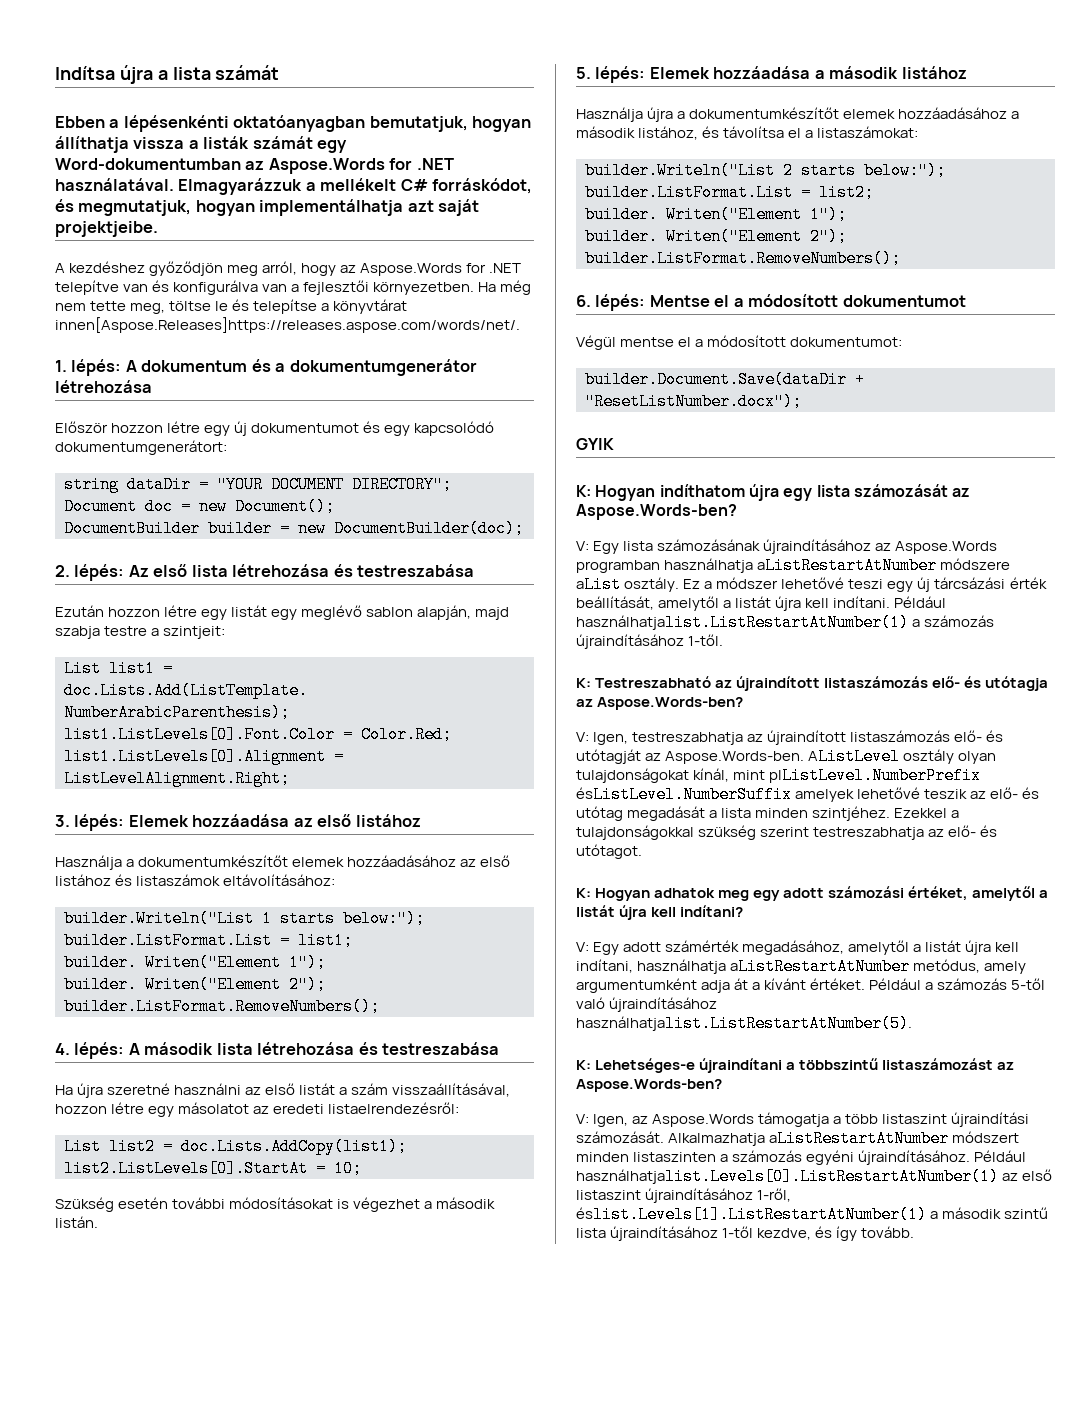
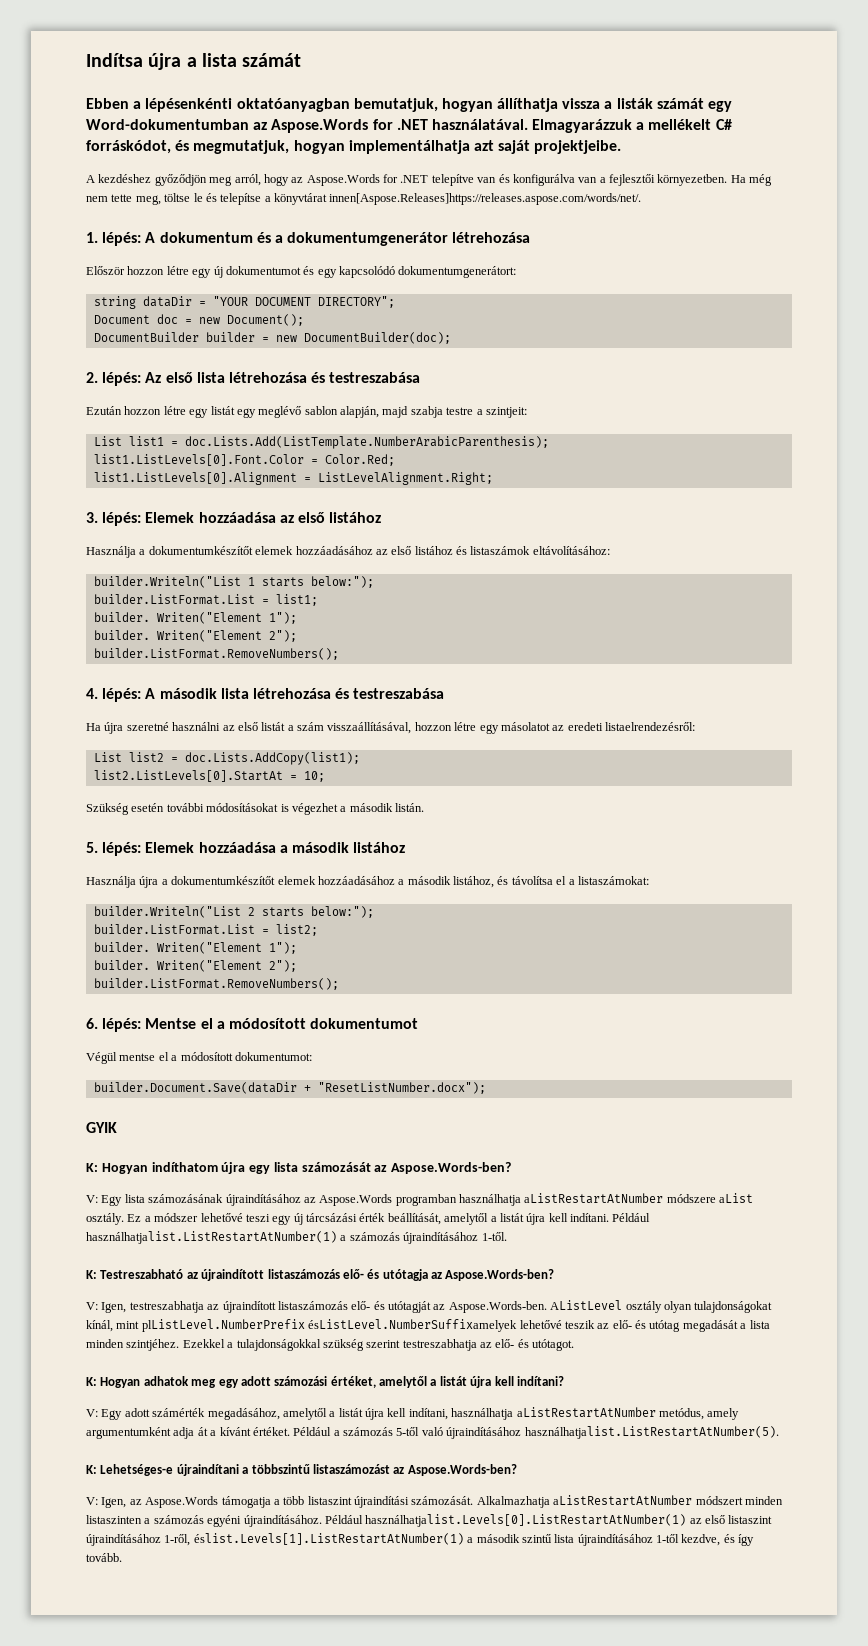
[576,786,855,803] ésListLevel.NumberSuffix amelyek -> [308,1319,518,1332] ésListLevel.NumberSuffixamelyek

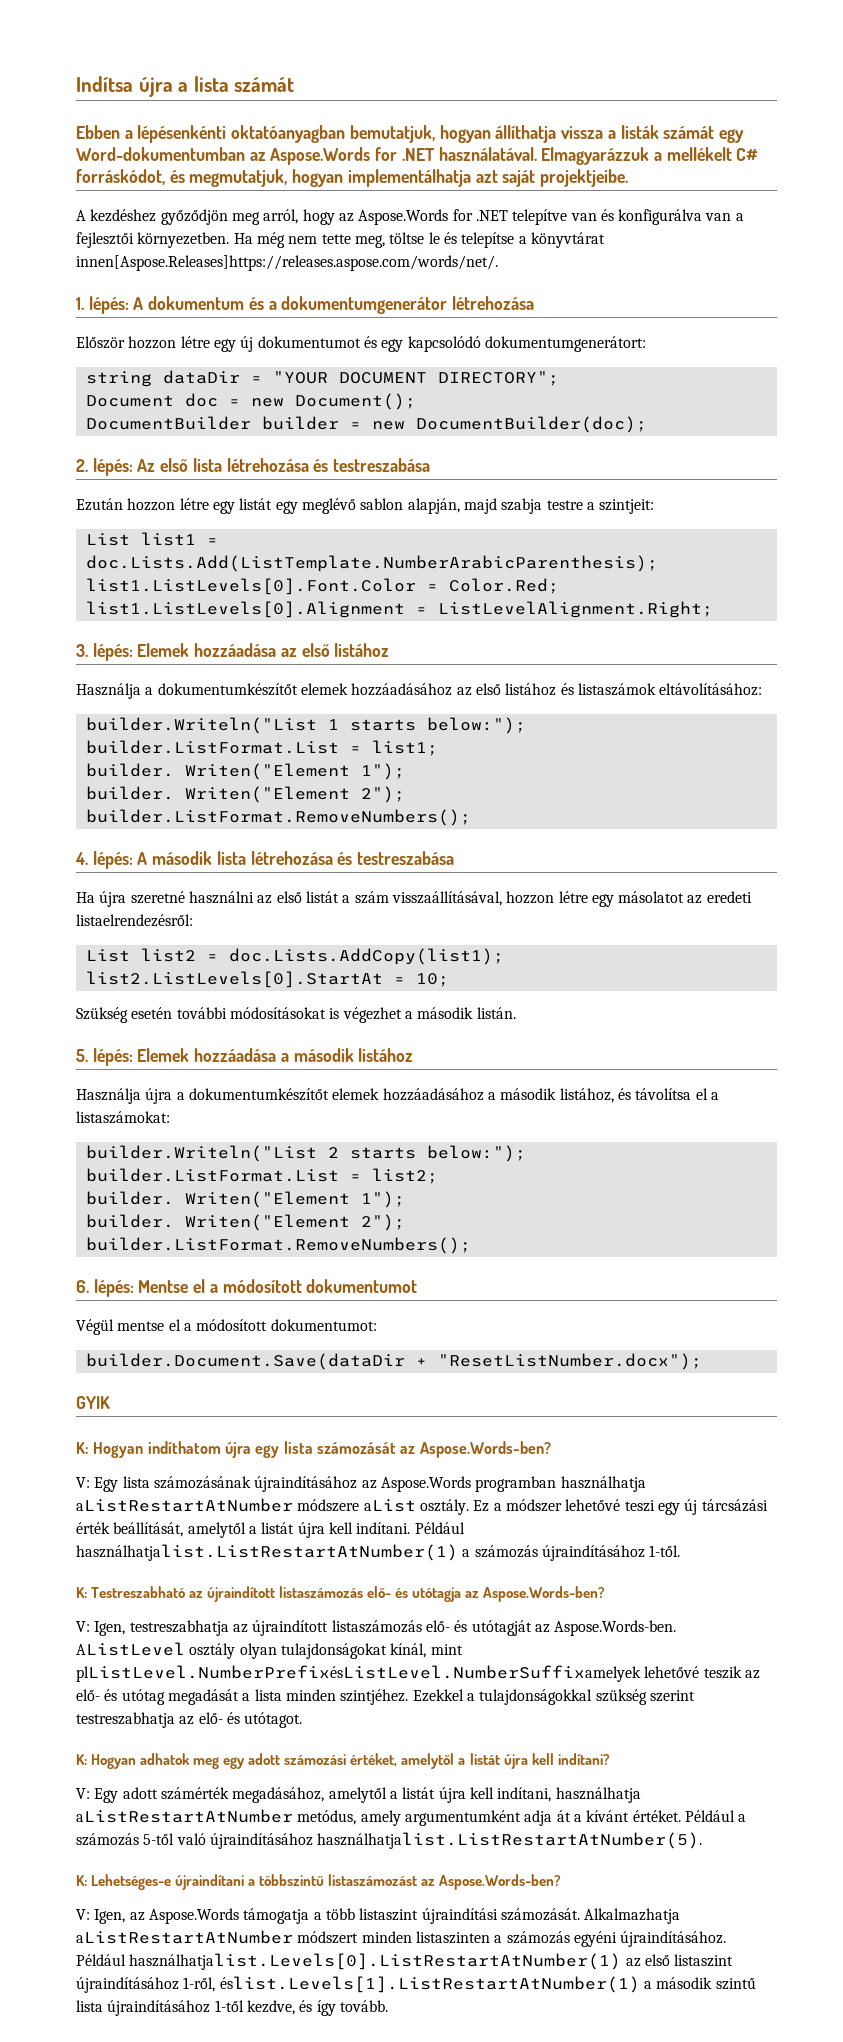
[141,1319,518,1332] plListLevel.NumberPrefix ésListLevel.NumberSuffixamelyek -> [76,1665,641,1682] plListLevel.NumberPrefixésListLevel.NumberSuffixamelyek

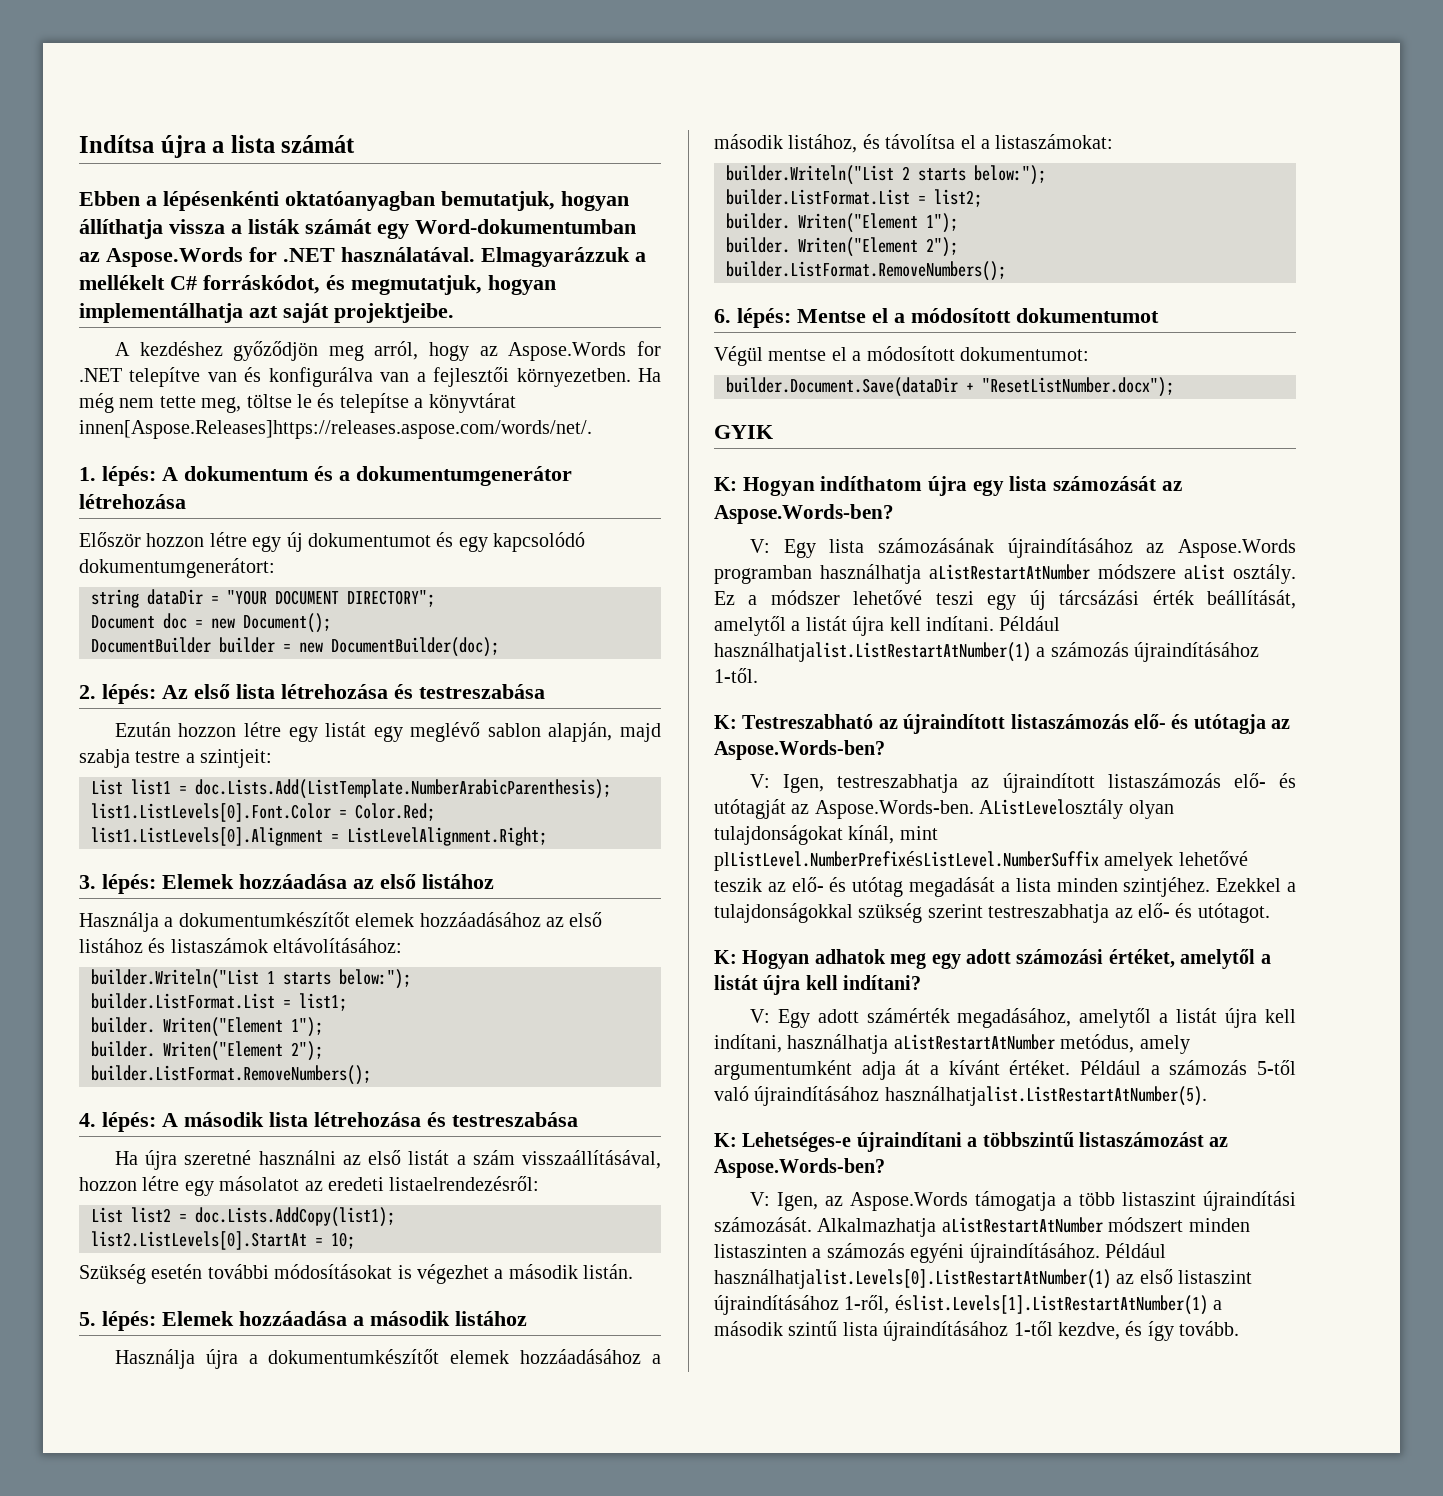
[76,1642,236,1659] AListLevel osztály -> [979,799,1124,819] AListLevelosztály
[76,1665,641,1682] plListLevel.NumberPrefixésListLevel.NumberSuffixamelyek -> [714,851,1174,871] plListLevel.NumberPrefixésListLevel.NumberSuffix amelyek

